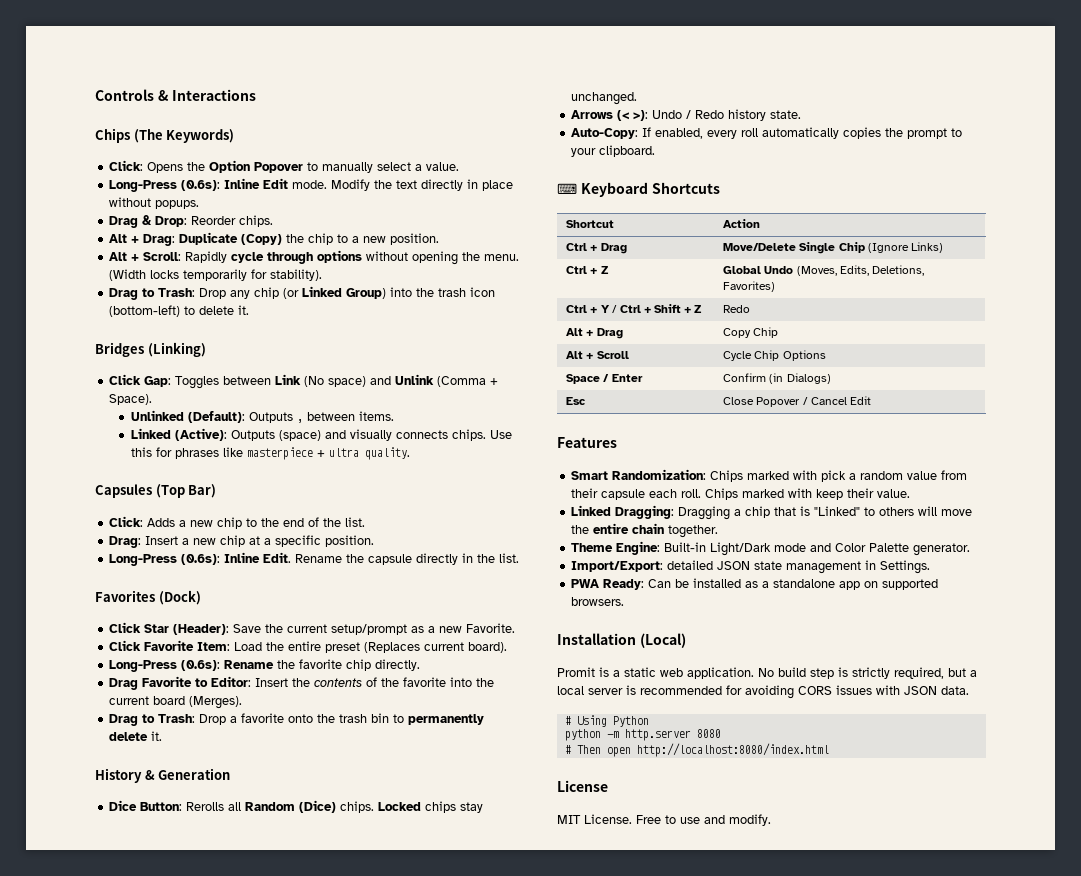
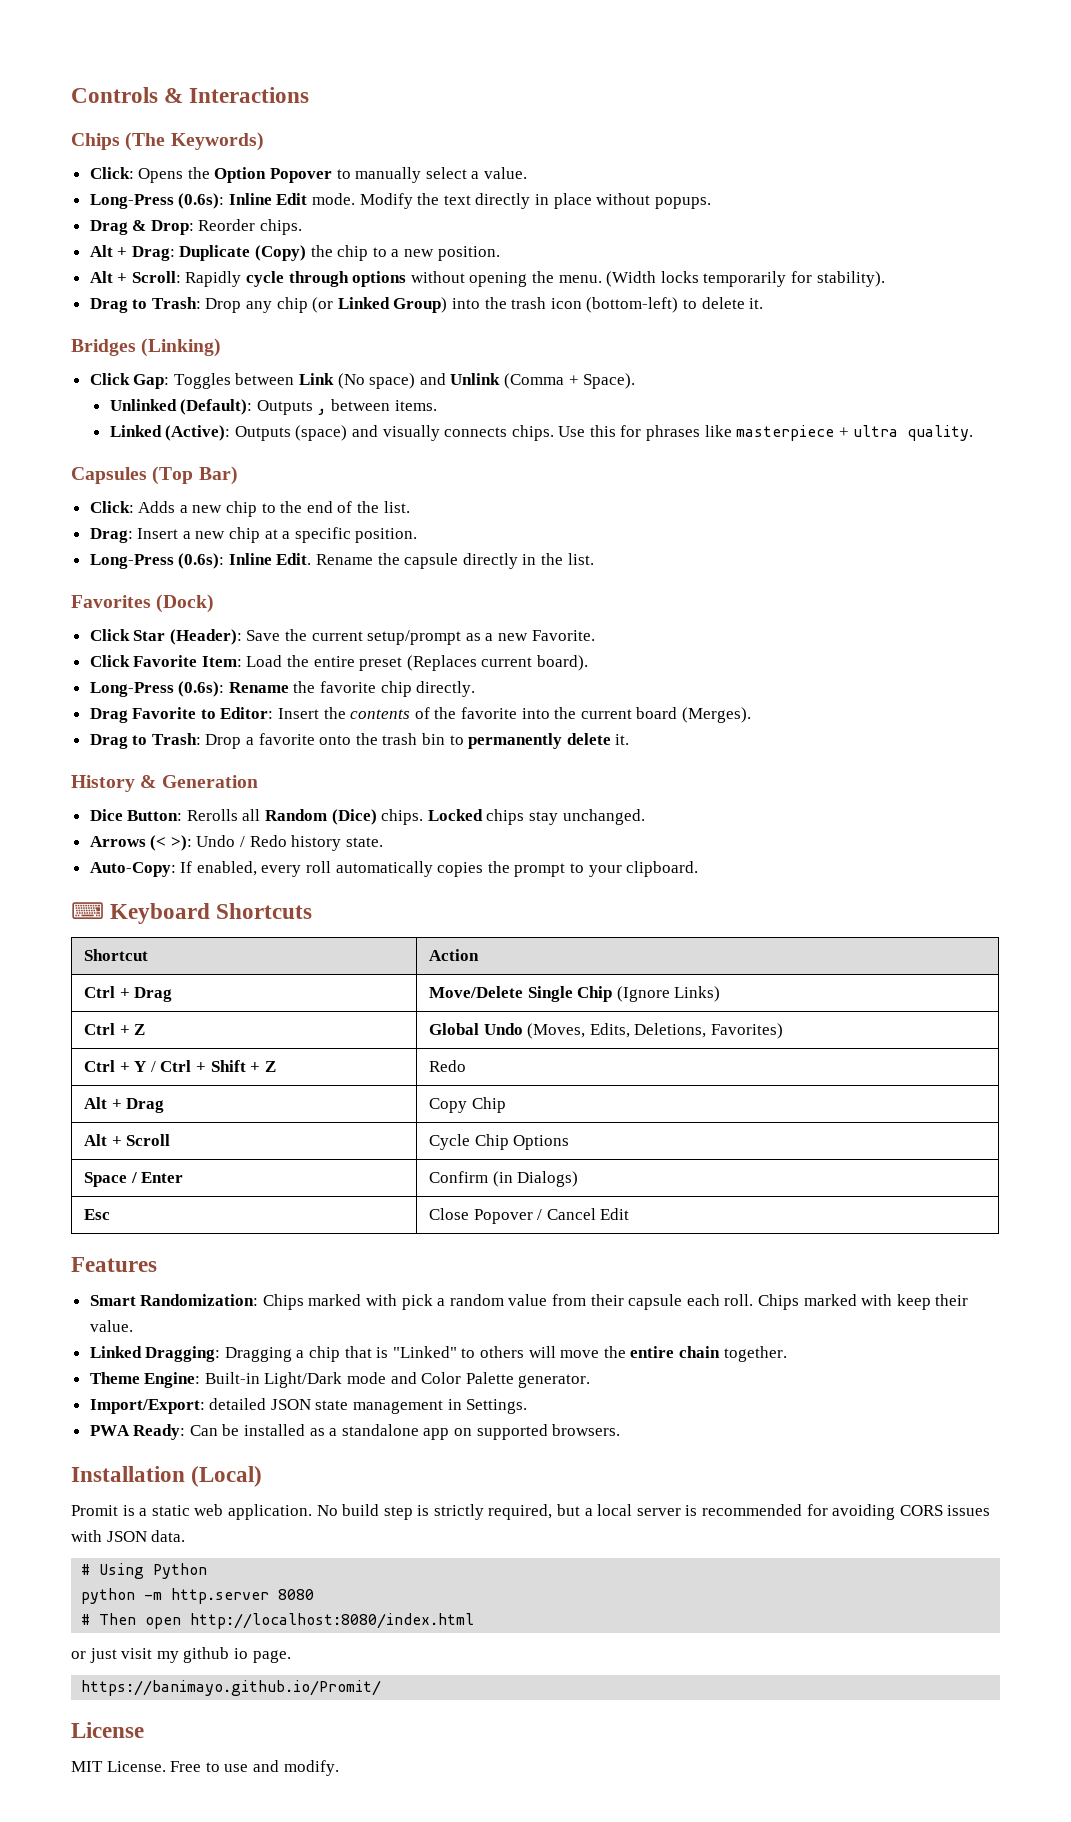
(829, 750) none -> [71,1647,291,1663] [81,1680,382,1696] // or just visit my github io page. // https://banimayo.github.io/Promit/

